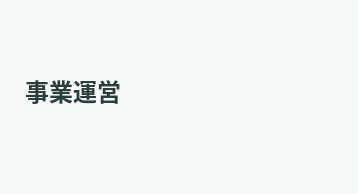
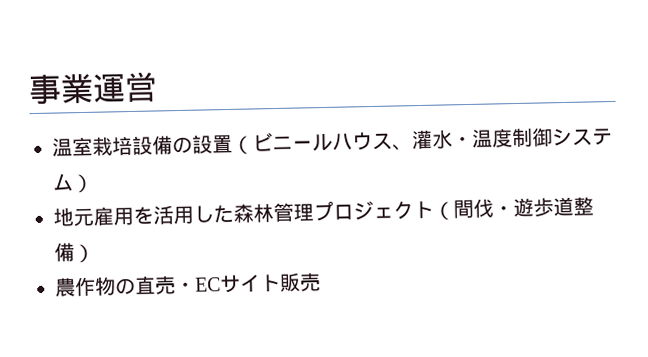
(121, 92) none -> [52,127,613,157] [52,173,94,194] [53,196,594,227] [54,242,95,264] [55,272,321,297] // 温室栽培設備の設置（ビニールハウス、灌水・温度制御システム） // 地元雇用を活用した森林管理プロジェクト（間伐・遊歩道整備） // 農作物の直売・ECサイト販売

